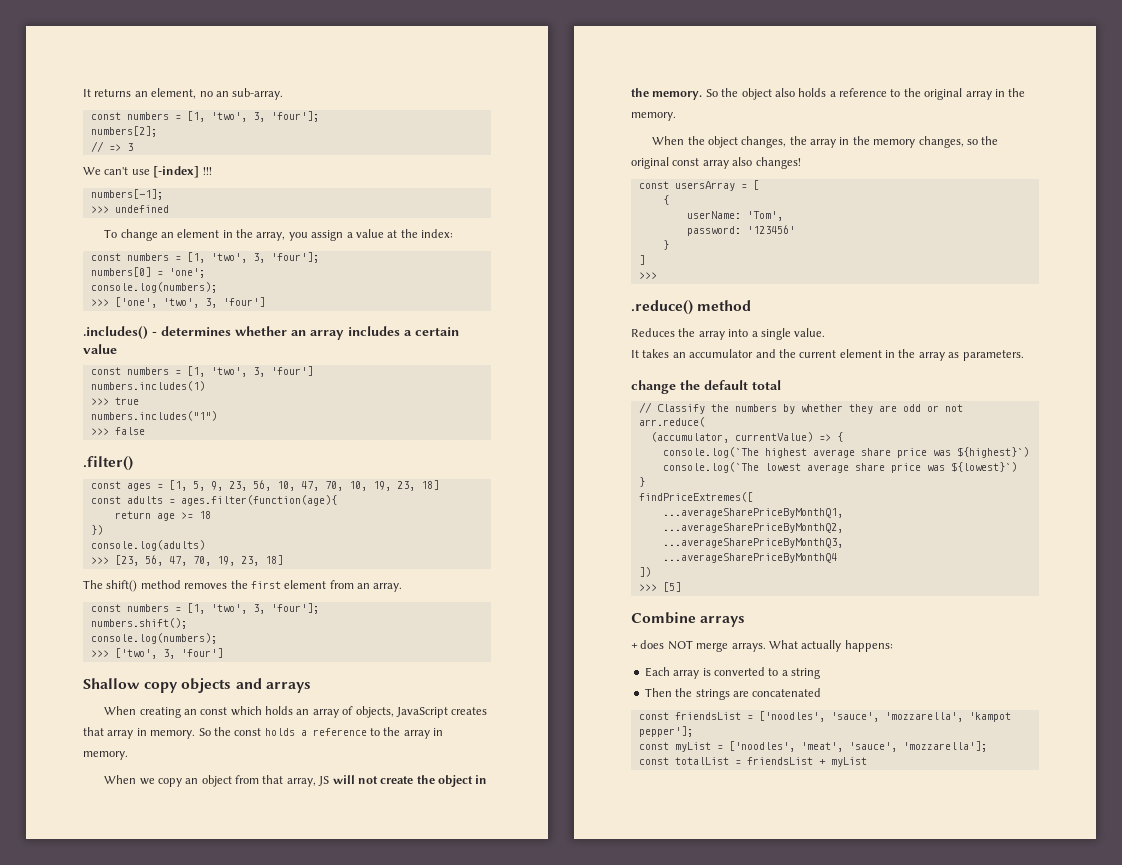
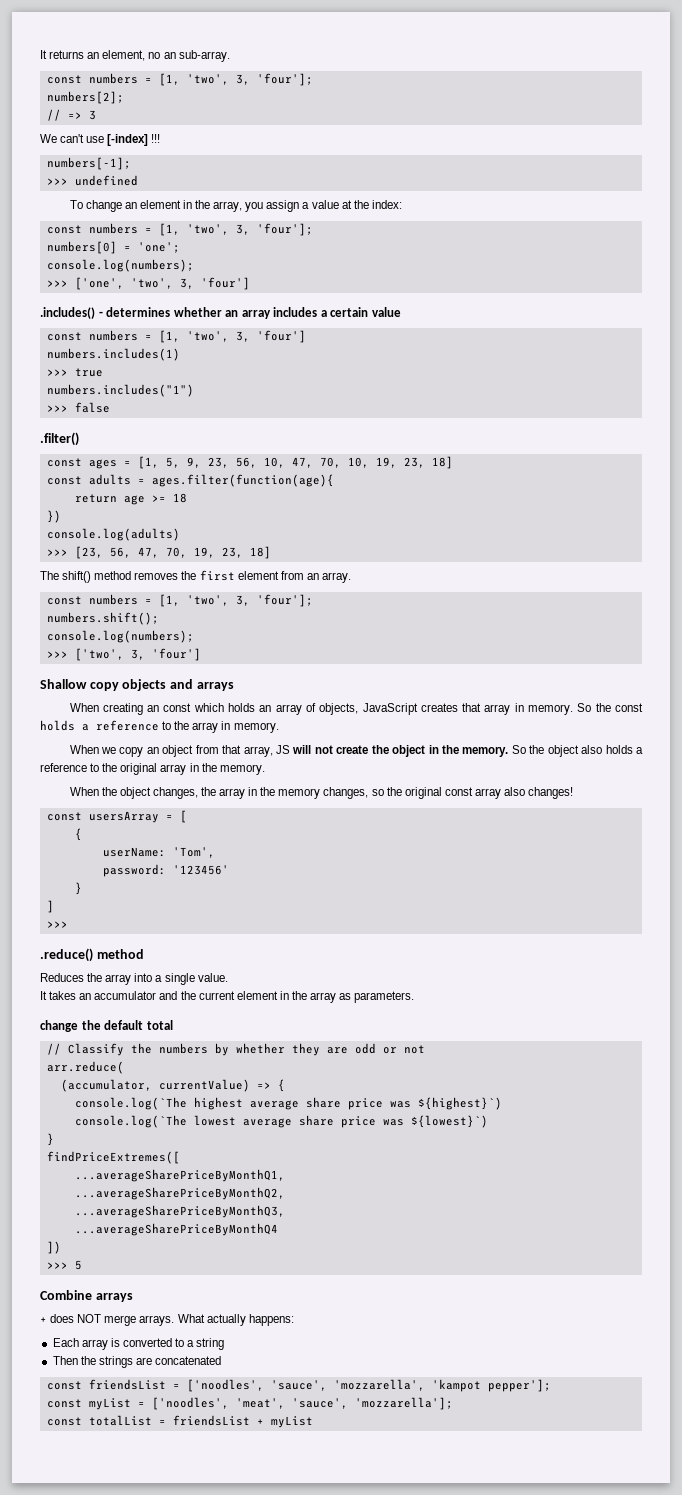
[662,582,681,592] [5] -> [74,1260,82,1270] 5

